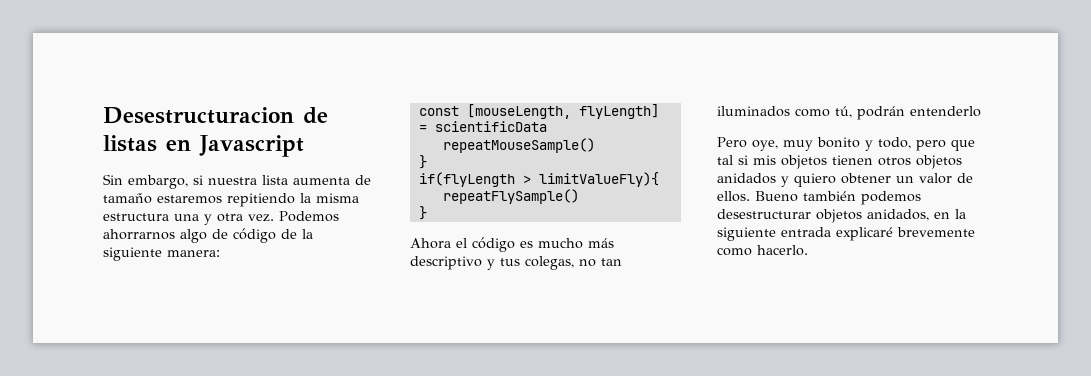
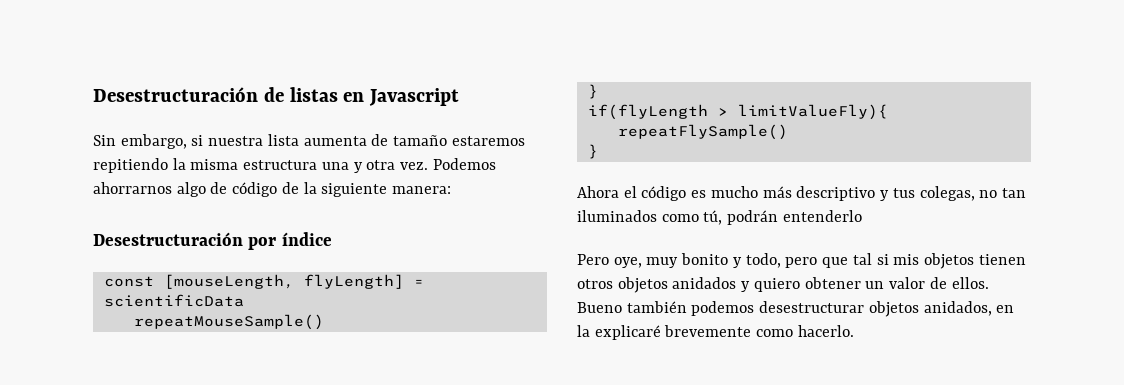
[103,107,294,124] Desestructuracion -> [93,87,258,102] Desestructuración
(220, 253) none -> [93,232,332,250] // Desestructuración por índice
[717,227,831,241] siguiente entrada -> (590, 331) none

